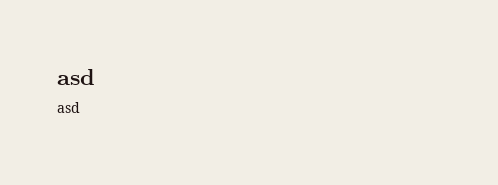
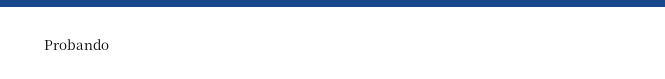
[57,69,95,85] [57,102,80,113] asd // asd -> [44,39,109,50] Probando

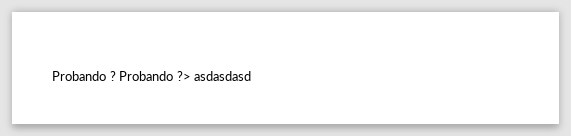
[44,39,109,50] Probando -> [52,71,252,81] Probando ? Probando ?> asdasdasd

